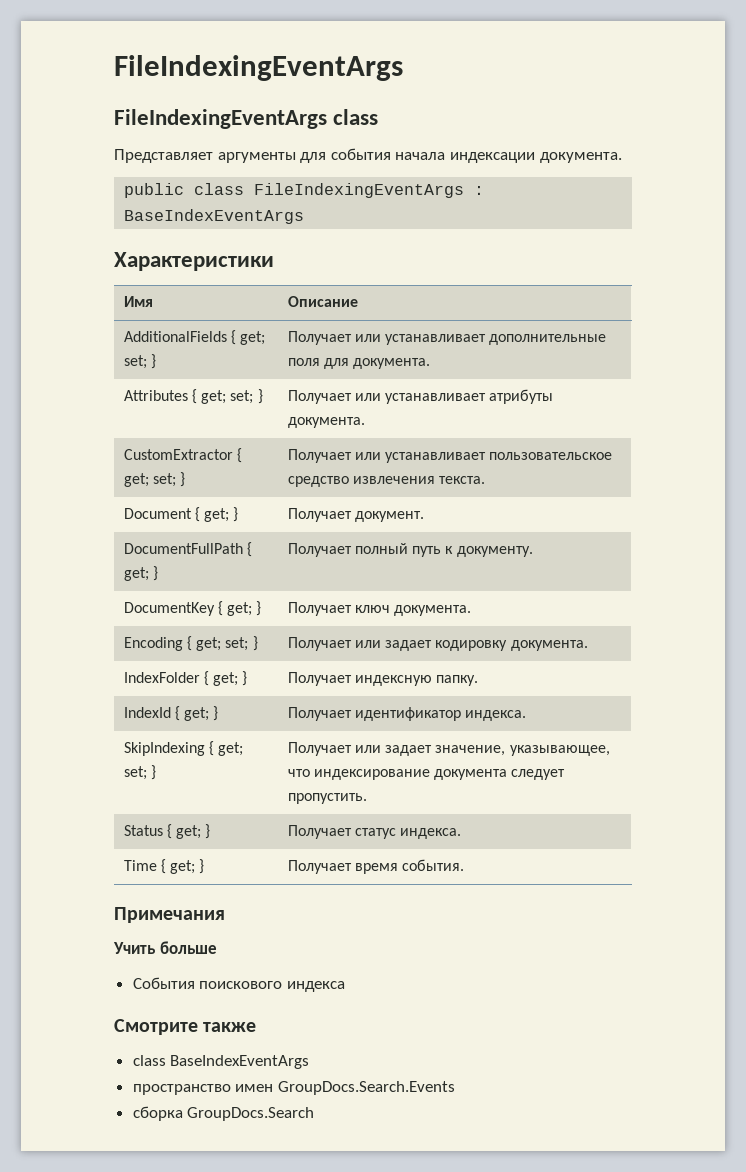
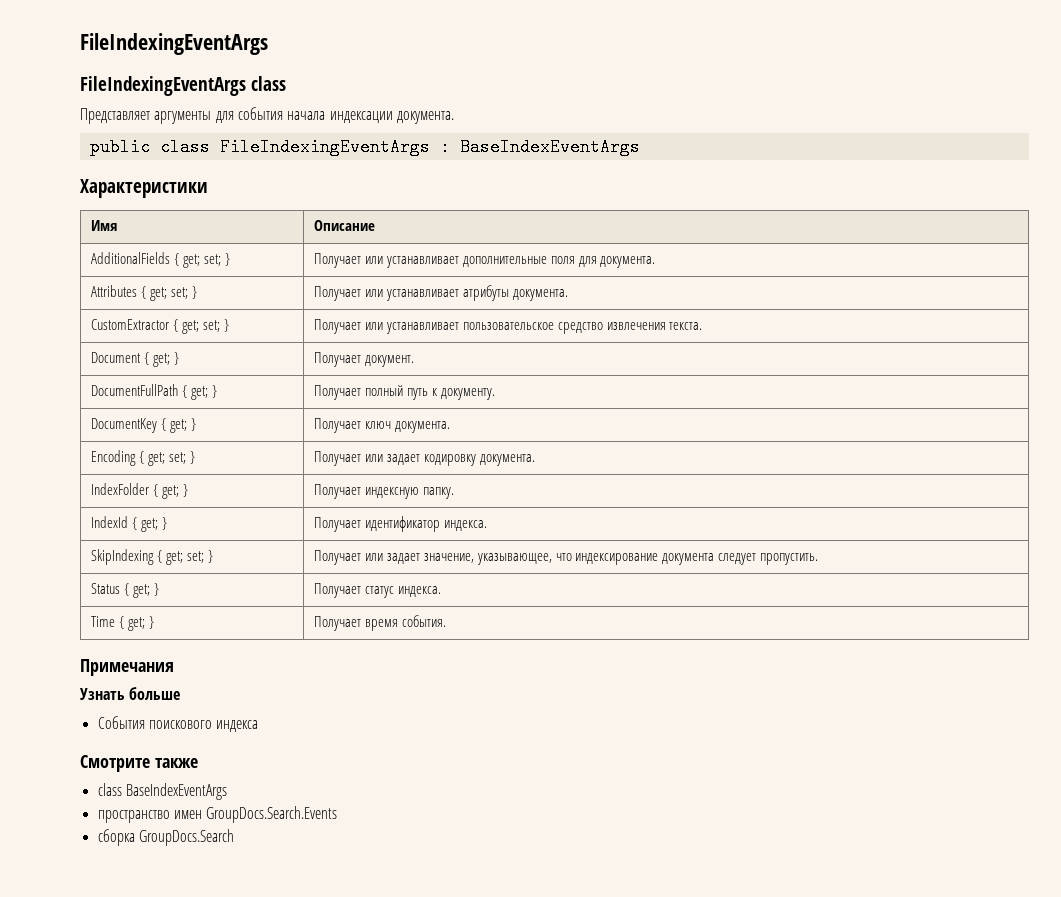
[113,942,156,954] Учить -> [80,688,125,700] Узнать

